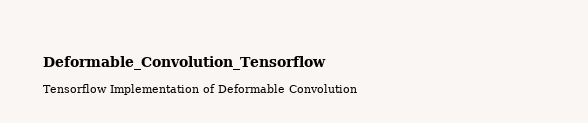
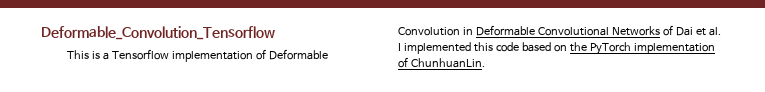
[43,84,357,95] Tensorflow Implementation of Deformable Convolution -> [67,49,329,62] [398,25,721,36] [398,42,715,55] [398,57,485,68] This is a Tensorflow implementation of Deformable Convolution in Deformable Convolutional Networks of Dai et al. I implemented this code based on the PyTorch implementation of ChunhuanLin.

